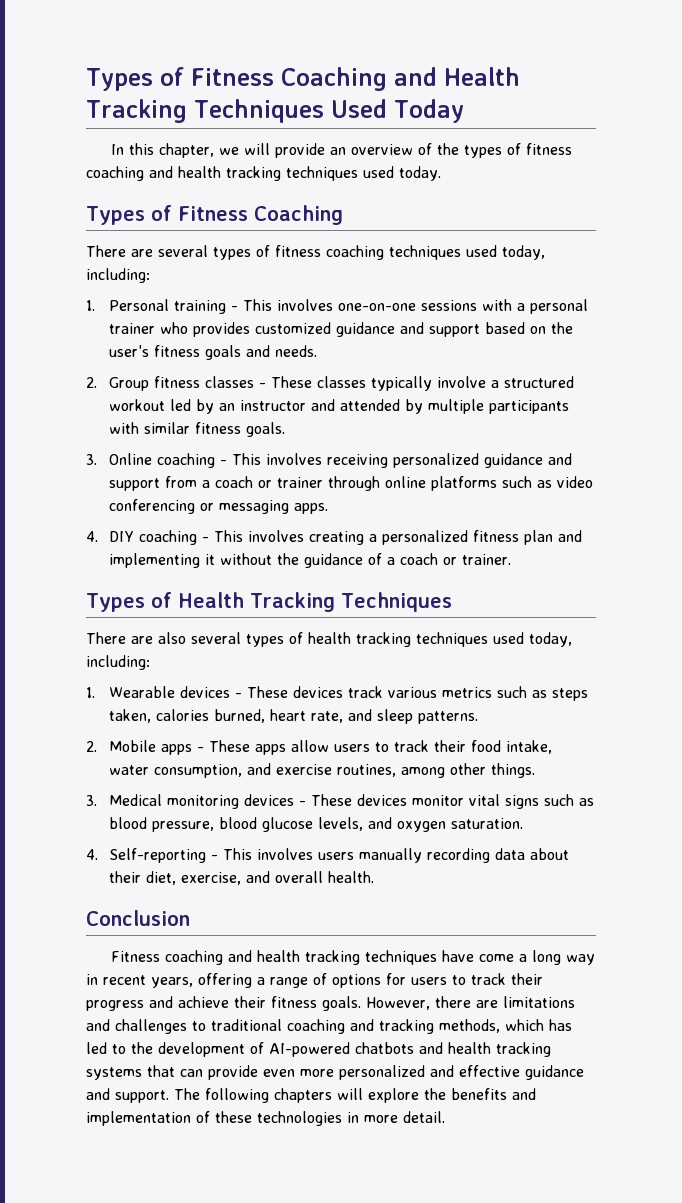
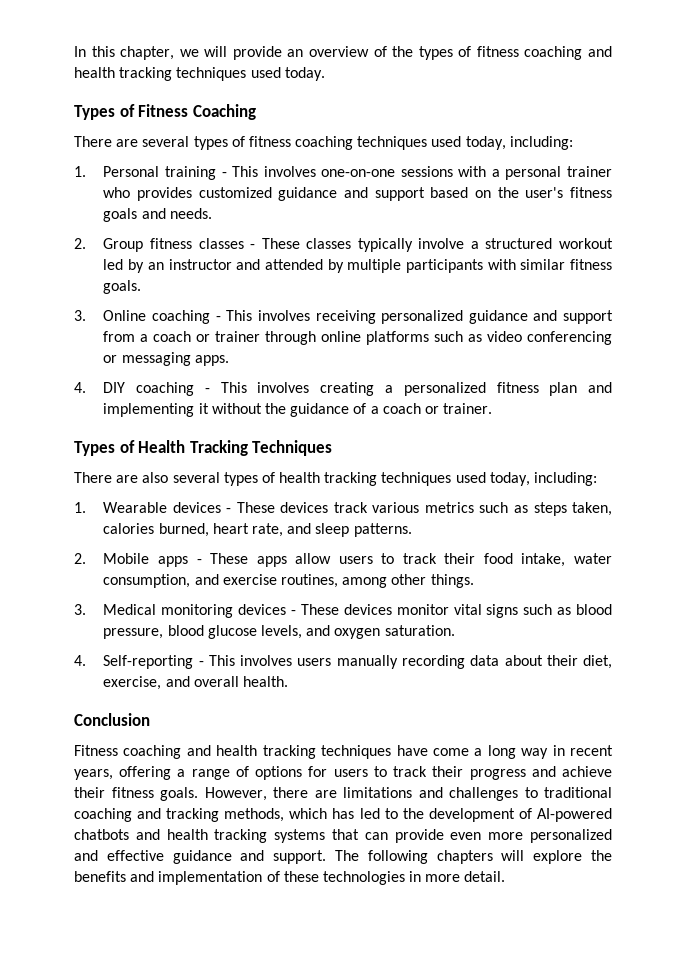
[86,67,520,91] [86,99,464,123] Types of Fitness Coaching and Health Tracking Techniques Used Today // -> (74, 51) none

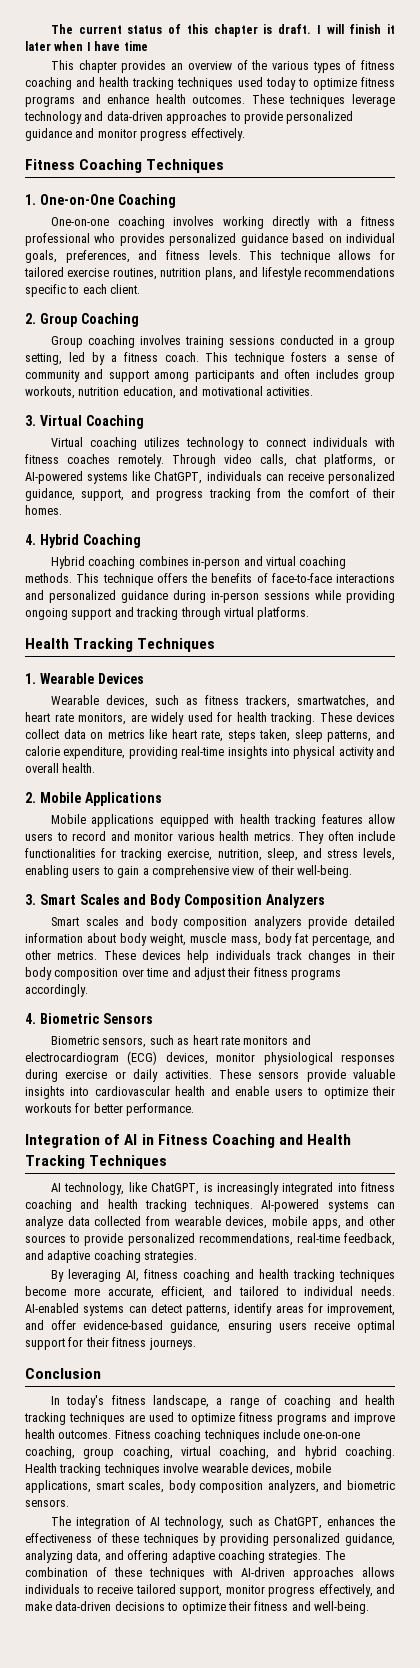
[74,46,282,60] In this chapter, we will provide -> [51,24,395,37] [25,41,148,51] [51,60,167,73] The current status of this chapter is draft. I will finish it later when I have time // This chapter provides
(414, 51) none -> [271,61,309,70] various
[284,67,325,81] [74,104,256,120] [74,136,573,150] [74,166,612,180] [103,187,612,201] [103,208,212,222] [74,238,613,252] [103,259,612,273] [103,280,142,294] [74,310,613,324] [103,331,612,345] [103,352,229,366] [74,382,612,396] [103,403,493,417] [74,440,333,456] [74,472,598,486] [74,502,612,516] [103,523,412,537] [74,553,612,567] [103,574,474,588] [74,604,613,618] [103,625,455,639] [74,655,612,669] [103,676,289,690] [74,713,150,726] [74,745,613,759] [74,766,612,780] [74,787,612,801] [74,808,612,822] [74,829,612,843] [74,850,612,864] [74,871,506,885] today. // Types of Fitness Coaching // There are several types of fitness coaching techniques used today, including: // 1. Personal training - This involves one-on-one sessions with a personal trainer who provides customized guidance and support based on the user's fitness goals and needs. // 2. Group fitness classes - These classes typically involve a structured workout led by an instructor and attended by multiple participants with similar fitness goals. // 3. Online coaching - This involves receiving personalized guidance and support from a coach or trainer through online platforms such as video conferencing or messaging apps. // 4. DIY coaching - This involves creating a personalized fitness plan and implementing it without the guidance of a coach or trainer. // Types of Health Tracking Techniques // There are also several types of health tracking techniques used today, including: // 1. Wearable devices - These devices track various metrics such as steps taken, calories burned, heart rate, and sleep patterns. // 2. Mobile apps - These apps allow users to track their food intake, water consumption, and exercise routines, among other things. // 3. Medical monitoring devices - These devices monitor vital signs such as blood pressure, blood glucose levels, and oxygen saturation. // 4. Self-reporting - This involves users manually recording data about their diet, exercise, and overall health. // Conclusion // Fitness coaching and health tracking techniques have come a long way in recent years, offering a range of options for users to track their progress and achieve their fitness goals. However, there are limitations and challenges to traditional coaching and tracking methods, which has led to the development of AI-powered chatbots and health tracking systems that can provide even more personalized and effective guidance and support. The following chapters will explore the benefits and implementation of these technologies in more detail. -> [265,77,395,90] [25,94,395,107] [24,111,354,124] [25,128,245,141] [25,159,225,173] [25,194,176,208] [51,216,395,229] [25,233,395,246] [25,250,395,263] [24,267,395,280] [25,284,141,297] [25,313,139,327] [51,335,395,348] [25,352,396,365] [25,369,395,382] [25,386,313,399] [25,415,144,429] [51,437,395,450] [25,454,395,467] [25,471,395,484] [25,488,396,501] [25,505,62,515] [25,534,141,548] [51,556,347,569] [25,573,395,586] [25,590,395,603] [25,607,310,620] [25,638,216,652] [25,673,144,684] [51,695,395,708] [25,712,395,725] [25,729,395,742] [25,746,395,759] [25,763,96,773] [25,792,162,806] [51,814,395,827] [25,831,395,844] [25,848,395,861] [25,865,353,878] [25,894,325,908] [51,916,395,929] [25,933,395,946] [25,950,395,963] [25,967,341,980] [25,984,88,997] [25,1013,153,1024] [51,1035,311,1048] [25,1051,395,1065] [25,1069,395,1082] [25,1086,396,1099] [25,1103,195,1116] [25,1134,352,1148] [25,1155,168,1169] [51,1182,395,1195] [25,1199,395,1212] [25,1216,396,1229] [25,1233,395,1246] [25,1250,198,1263] [51,1269,395,1282] [25,1286,395,1299] [25,1303,395,1316] [25,1320,395,1333] [25,1337,196,1350] [25,1368,101,1379] [51,1395,395,1408] [24,1412,395,1425] [25,1429,361,1442] [25,1446,395,1459] [25,1463,332,1476] [25,1480,395,1493] [25,1499,69,1507] [51,1516,396,1529] [25,1533,395,1546] [25,1550,345,1563] [25,1567,395,1580] [25,1584,395,1597] [25,1601,369,1614] today to optimize fitness programs and enhance health outcomes. These techniques leverage technology and data-driven approaches to provide personalized guidance and monitor progress effectively. // Fitness Coaching Techniques // 1. One-on-One Coaching // One-on-one coaching involves working directly with a fitness professional who provides personalized guidance based on individual goals, preferences, and fitness levels. This technique allows for tailored exercise routines, nutrition plans, and lifestyle recommendations specific to each client. // 2. Group Coaching // Group coaching involves training sessions conducted in a group setting, led by a fitness coach. This technique fosters a sense of community and support among participants and often includes group workouts, nutrition education, and motivational activities. // 3. Virtual Coaching // Virtual coaching utilizes technology to connect individuals with fitness coaches remotely. Through video calls, chat platforms, or AI-powered systems like ChatGPT, individuals can receive personalized guidance, support, and progress tracking from the comfort of their homes. // 4. Hybrid Coaching // Hybrid coaching combines in-person and virtual coaching methods. This technique offers the benefits of face-to-face interactions and personalized guidance during in-person sessions while providing ongoing support and tracking through virtual platforms. // Health Tracking Techniques // 1. Wearable Devices // Wearable devices, such as fitness trackers, smartwatches, and heart rate monitors, are widely used for health tracking. These devices collect data on metrics like heart rate, steps taken, sleep patterns, and calorie expenditure, providing real-time insights into physical activity and overall health. // 2. Mobile Applications // Mobile applications equipped with health tracking features allow users to record and monitor various health metrics. They often include functionalities for tracking exercise, nutrition, sleep, and stress levels, enabling users to gain a comprehensive view of their well-being. // 3. Smart Scales and Body Composition Analyzers // Smart scales and body composition analyzers provide detailed information about body weight, muscle mass, body fat percentage, and other metrics. These devices help individuals track changes in their body composition over time and adjust their fitness programs accordingly. // 4. Biometric Sensors // Biometric sensors, such as heart rate monitors and electrocardiogram (ECG) devices, monitor physiological responses during exercise or daily activities. These sensors provide valuable insights into cardiovascular health and enable users to optimize their workouts for better performance. // Integration of AI in Fitness Coaching and Health Tracking Techniques // AI technology, like ChatGPT, is increasingly integrated into fitness coaching and health tracking techniques. AI-powered systems can analyze data collected from wearable devices, mobile apps, and other sources to provide personalized recommendations, real-time feedback, and adaptive coaching strategies. // By leveraging AI, fitness coaching and health tracking techniques become more accurate, efficient, and tailored to individual needs. AI-enabled systems can detect patterns, identify areas for improvement, and offer evidence-based guidance, ensuring users receive optimal support for their fitness journeys. // Conclusion // In today's fitness landscape, a range of coaching and health tracking techniques are used to optimize fitness programs and improve health outcomes. Fitness coaching techniques include one-on-one coaching, group coaching, virtual coaching, and hybrid coaching. Health tracking techniques involve wearable devices, mobile applications, smart scales, body composition analyzers, and biometric sensors. // The integration of AI technology, such as ChatGPT, enhances the effectiveness of these techniques by providing personalized guidance, analyzing data, and offering adaptive coaching strategies. The combination of these techniques with AI-driven approaches allows individuals to receive tailored support, monitor progress effectively, and make data-driven decisions to optimize their fitness and well-being.

